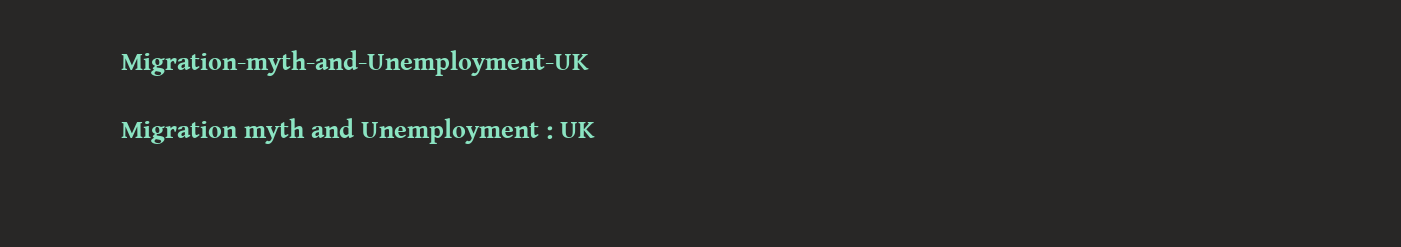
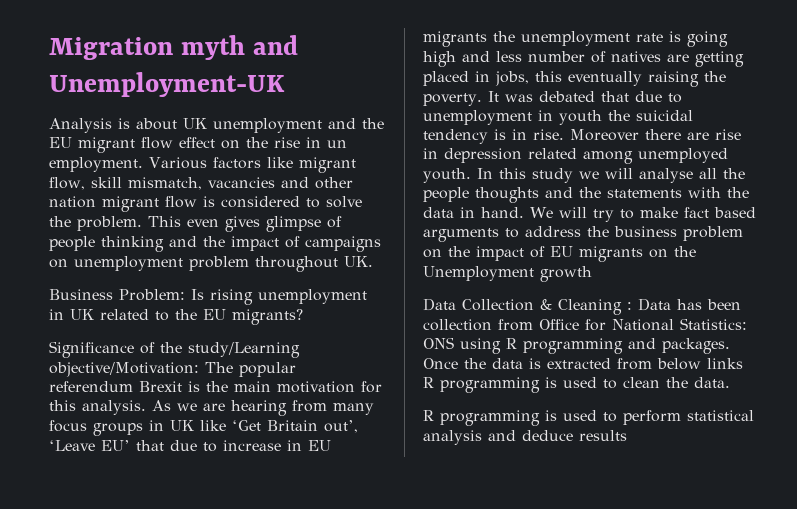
[121,50,589,76] Migration-myth-and-Unemployment-UK // -> (49, 48) none
[361,118,596,144] Unemployment : UK -> [49,72,285,97] [49,118,384,133] [49,137,347,153] [49,157,356,173] [49,177,353,190] [49,196,362,212] [49,216,342,232] [49,236,381,252] [49,256,373,272] [49,289,367,305] [49,309,303,325] [49,341,300,358] [49,362,296,377] [49,381,382,393] [49,400,374,416] [49,420,358,436] [49,440,331,452] [423,31,728,47] [423,51,744,67] [423,71,726,87] [423,91,682,106] [423,110,693,125] [423,129,741,144] [423,148,728,164] [423,168,745,183] [423,187,749,203] [423,207,756,222] [423,226,743,242] [423,246,696,262] [423,266,592,282] [423,298,741,315] [423,318,747,331] [423,337,730,354] [423,358,743,370] [423,377,730,393] [423,410,754,426] [423,430,627,445] Unemployment-UK // Analysis is about UK unemployment and the EU migrant flow effect on the rise in un employment. Various factors like migrant flow, skill mismatch, vacancies and other nation migrant flow is considered to solve the problem. This even gives glimpse of people thinking and the impact of campaigns on unemployment problem throughout UK. // Business Problem: Is rising unemployment in UK related to the EU migrants? // Significance of the study/Learning objective/Motivation: The popular referendum Brexit is the main motivation for this analysis. As we are hearing from many focus groups in UK like ‘Get Britain out’, ‘Leave EU’ that due to increase in EU migrants the unemployment rate is going high and less number of natives are getting placed in jobs, this eventually raising the poverty. It was debated that due to unemployment in youth the suicidal tendency is in rise. Moreover there are rise in depression related among unemployed youth. In this study we will analyse all the people thoughts and the statements with the data in hand. We will try to make fact based arguments to address the business problem on the impact of EU migrants on the Unemployment growth // Data Collection & Cleaning : Data has been collection from Office for National Statistics: ONS using R programming and packages. Once the data is extracted from below links R programming is used to clean the data. // R programming is used to perform statistical analysis and deduce results

